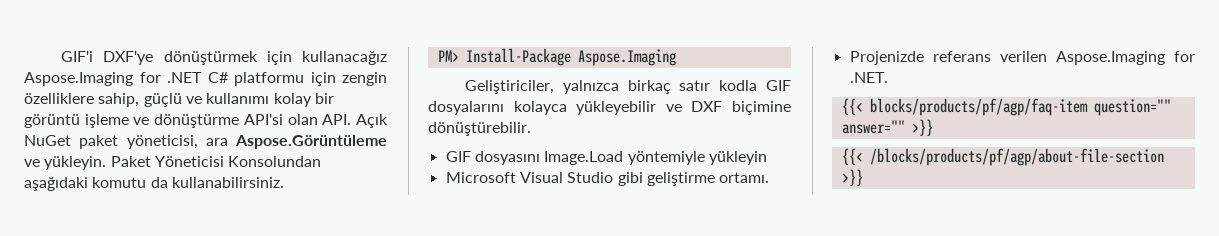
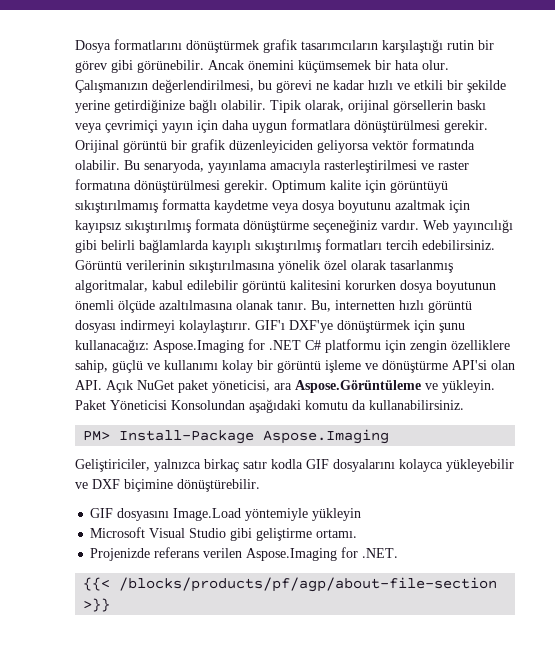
[61,51,94,62] GIF'i -> [75,39,494,53] [75,60,449,73] [75,79,506,93] [75,99,486,113] [75,119,488,133] [75,139,475,153] [75,160,469,173] [75,179,448,193] [75,199,470,213] [75,219,513,233] [75,239,495,253] [75,260,453,273] [75,280,496,293] [75,300,472,313] [75,320,285,333] Dosya formatlarını dönüştürmek grafik tasarımcıların karşılaştığı rutin bir görev gibi görünebilir. Ancak önemini küçümsemek bir hata olur. Çalışmanızın değerlendirilmesi, bu görevi ne kadar hızlı ve etkili bir şekilde yerine getirdiğinize bağlı olabilir. Tipik olarak, orijinal görsellerin baskı veya çevrimiçi yayın için daha uygun formatlara dönüştürülmesi gerekir. Orijinal görüntü bir grafik düzenleyiciden geliyorsa vektör formatında olabilir. Bu senaryoda, yayınlama amacıyla rasterleştirilmesi ve raster formatına dönüştürülmesi gerekir. Optimum kalite için görüntüyü sıkıştırılmamış formatta kaydetme veya dosya boyutunu azaltmak için kayıpsız sıkıştırılmış formata dönüştürme seçeneğiniz vardır. Web yayıncılığı gibi belirli bağlamlarda kayıplı sıkıştırılmış formatları tercih edebilirsiniz. Görüntü verilerinin sıkıştırılmasına yönelik özel olarak tasarlanmış algoritmalar, kabul edilebilir görüntü kalitesini korurken dosya boyutunun önemli ölçüde azaltılmasına olanak tanır. Bu, internetten hızlı görüntü dosyası indirmeyi kolaylaştırır. GIF'ı
[302,51,388,65] kullanacağız -> [439,323,465,333] [75,339,149,353] şunu kullanacağız:
[841,98,1171,116] [841,119,933,136] // {{< blocks/products/pf/agp/faq-item question="" answer="" >}} -> (399, 553) none

